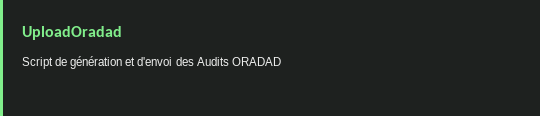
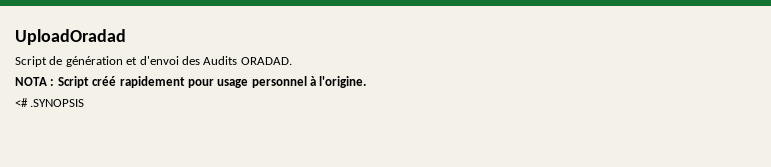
[231,57,281,66] ORADAD -> [240,57,292,65] [15,76,367,88] [15,98,85,107] ORADAD. // NOTA : Script créé rapidement pour usage personnel à l'origine. // <# .SYNOPSIS

